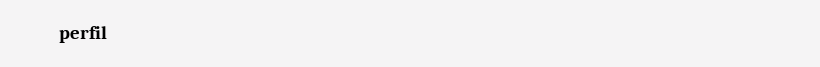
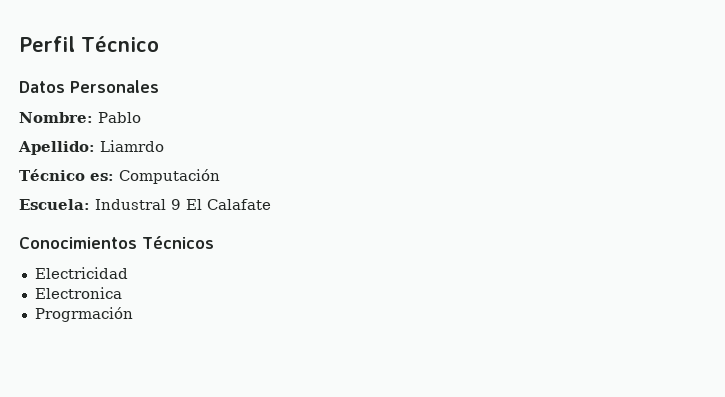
[59,26,107,43] perfil -> [19,36,159,52] [19,80,159,93] [19,112,141,123] [18,140,164,155] [19,169,220,184] [19,199,271,210] [19,236,214,249] [34,267,128,279] [34,287,122,299] [34,307,133,322] Perfil Técnico // Datos Personales // Nombre: Pablo // Apellido: Liamrdo // Técnico es: Computación // Escuela: Industral 9 El Calafate // Conocimientos Técnicos // Electricidad // Electronica // Progrmación

